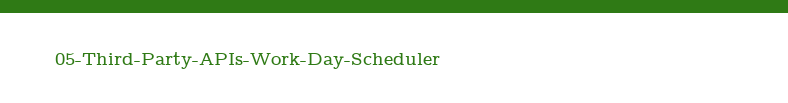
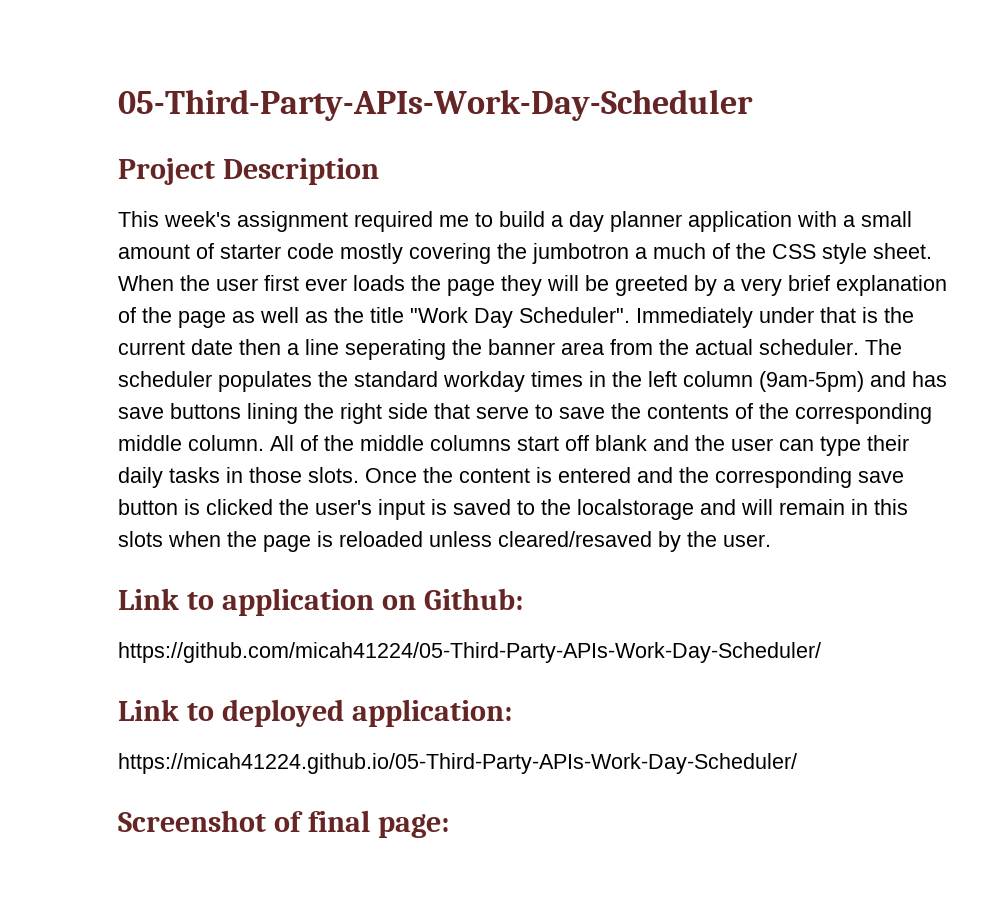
(440, 60) none -> [118,158,379,185] [118,211,912,232] [118,243,932,264] [118,275,947,296] [118,307,914,328] [118,339,902,360] [118,371,947,392] [118,403,932,424] [118,435,909,456] [118,467,904,488] [118,499,908,520] [118,531,771,552] [118,588,523,616] [118,642,821,663] [118,699,512,727] [118,753,797,774] [118,810,449,838] // Project Description // This week's assignment required me to build a day planner application with a small amount of starter code mostly covering the jumbotron a much of the CSS style sheet. When the user first ever loads the page they will be greeted by a very brief explanation of the page as well as the title "Work Day Scheduler". Immediately under that is the current date then a line seperating the banner area from the actual scheduler. The scheduler populates the standard workday times in the left column (9am-5pm) and has save buttons lining the right side that serve to save the contents of the corresponding middle column. All of the middle columns start off blank and the user can type their daily tasks in those slots. Once the content is entered and the corresponding save button is clicked the user's input is saved to the localstorage and will remain in this slots when the page is reloaded unless cleared/resaved by the user. // Link to application on Github: // https://github.com/micah41224/05-Third-Party-APIs-Work-Day-Scheduler/ // Link to deployed application: // https://micah41224.github.io/05-Third-Party-APIs-Work-Day-Scheduler/ // Screenshot of final page:

